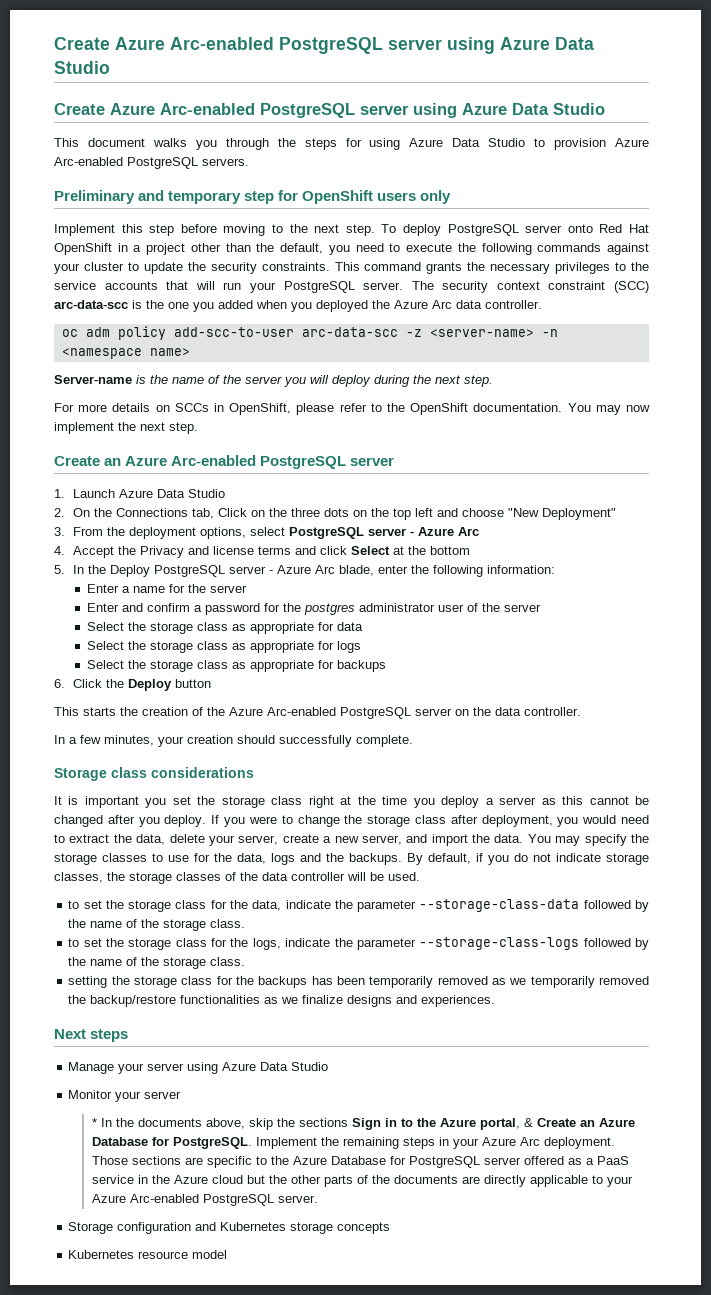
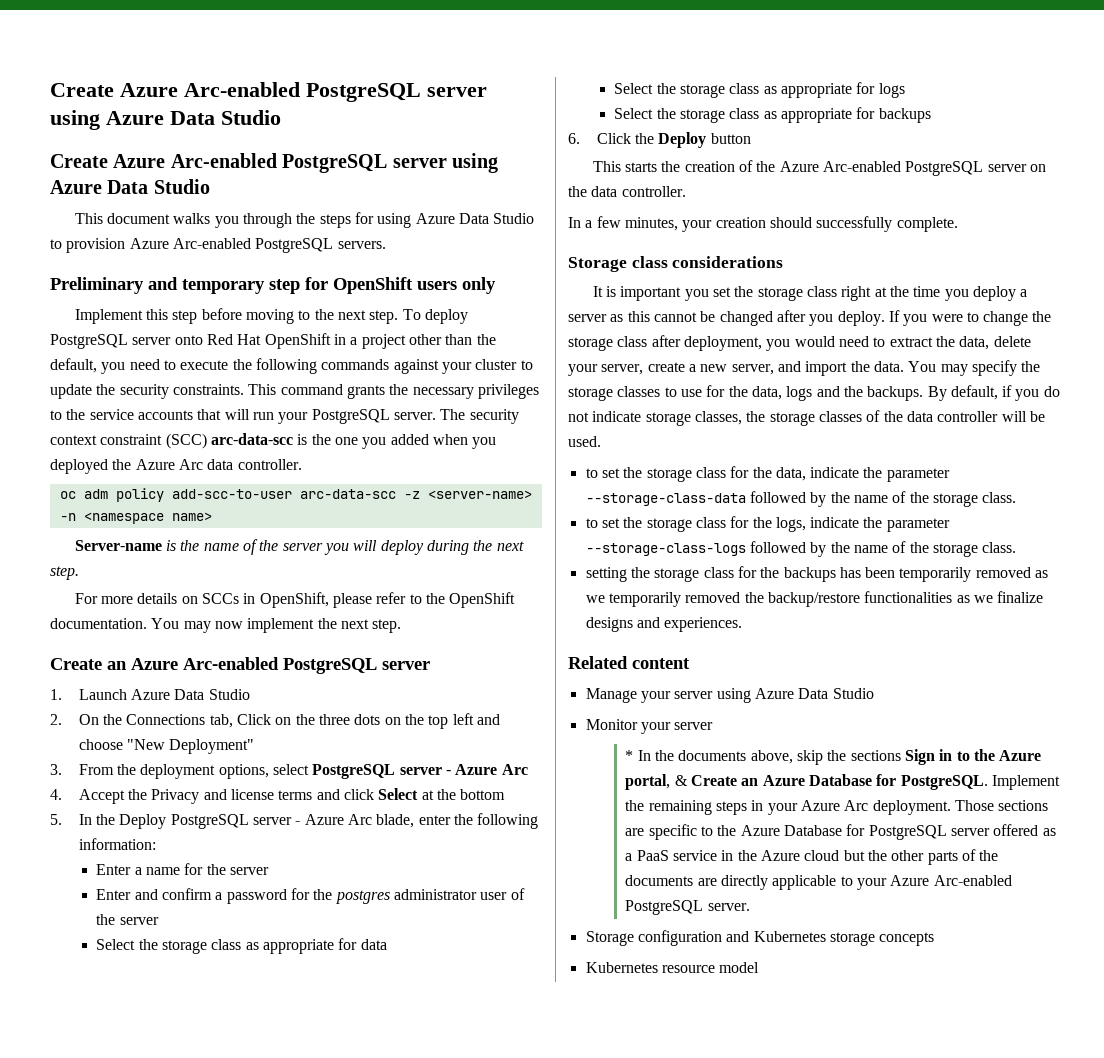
[54,1029,129,1042] Next steps -> [568,656,690,669] Related content

